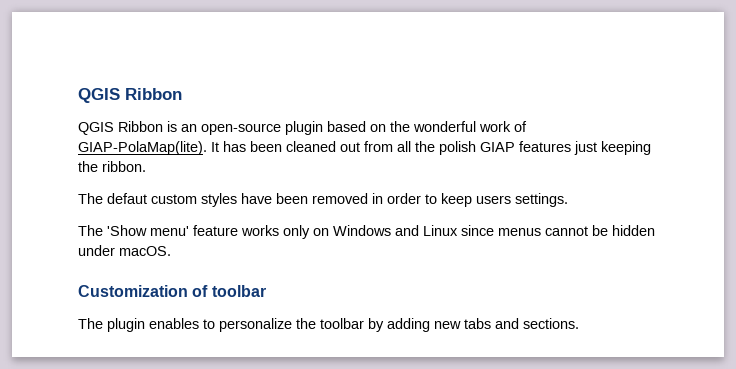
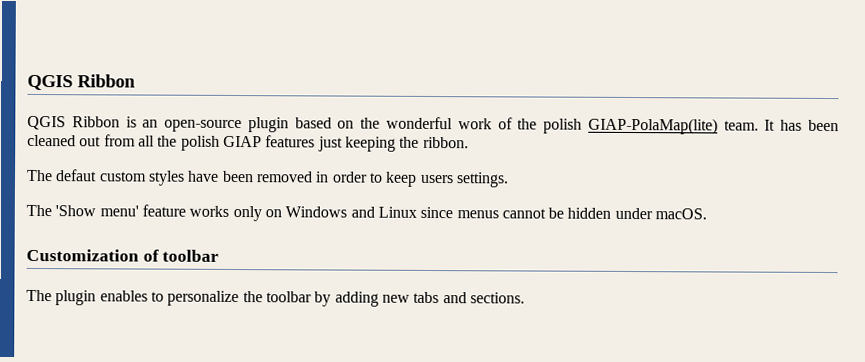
[78,141,207,155] GIAP-PolaMap(lite). -> [517,117,759,135] the polish GIAP-PolaMap(lite) team.

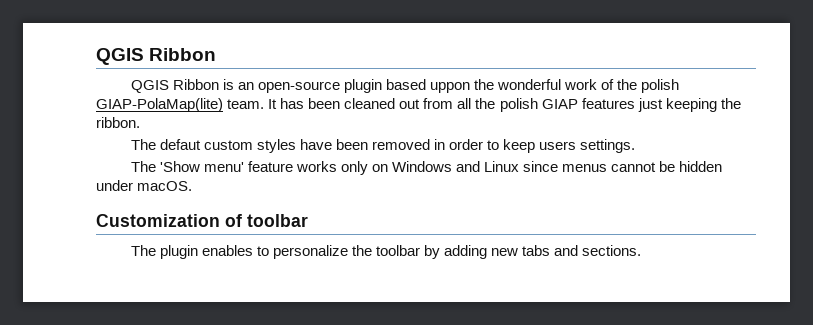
[337,120,355,129] on -> [430,82,471,93] uppon

